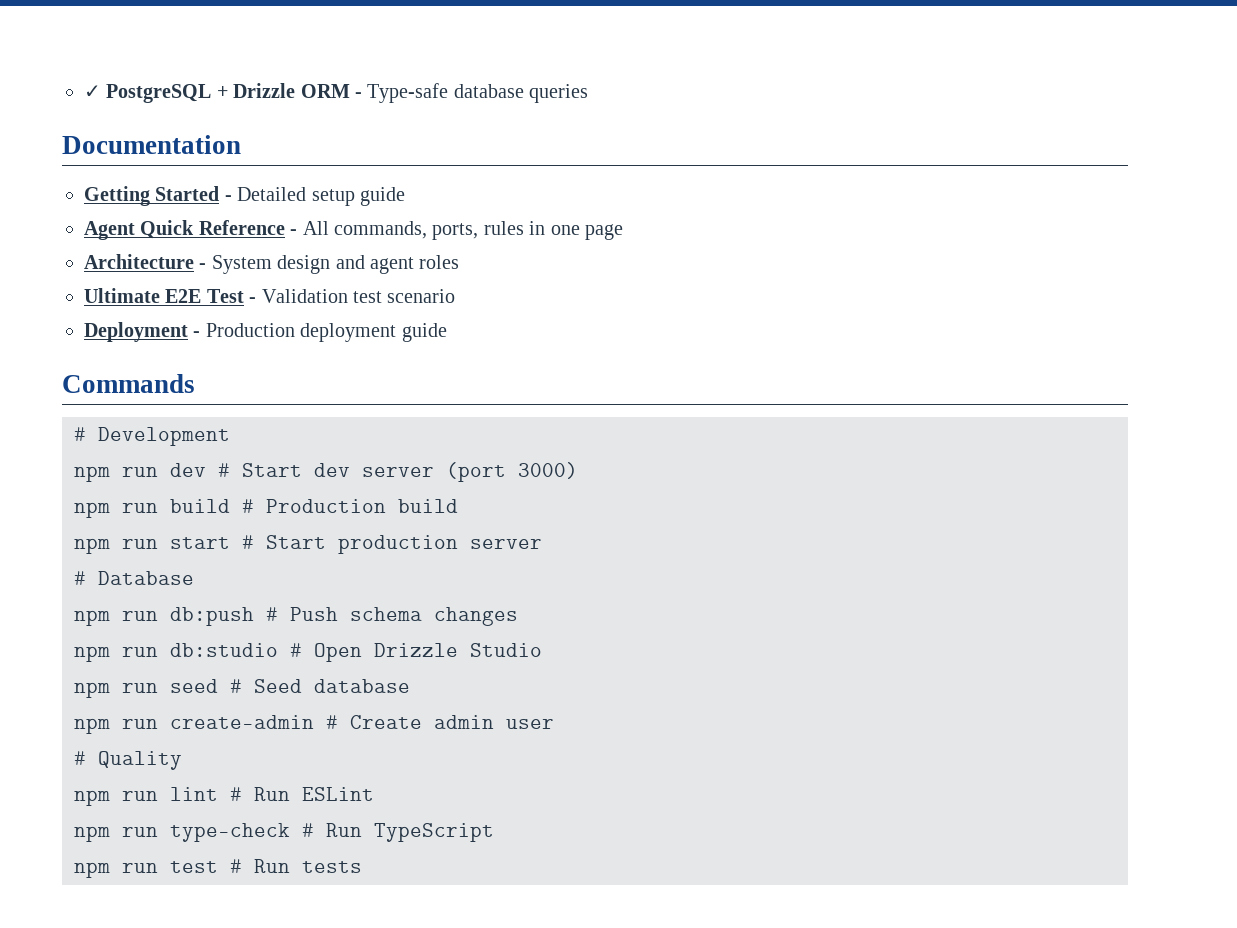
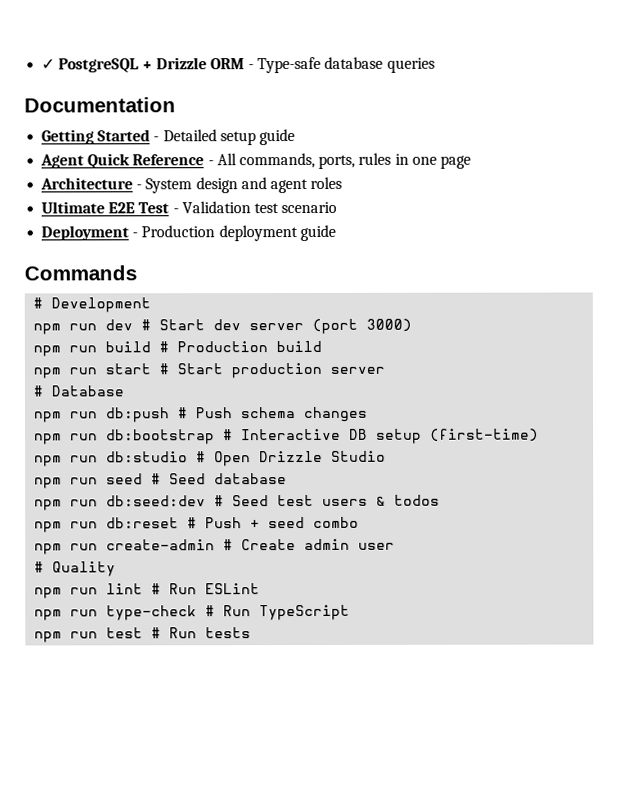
(518, 616) none -> [34,428,540,445] // npm run db:bootstrap # Interactive DB setup (first-time)
(410, 686) none -> [34,494,441,511] [34,516,360,533] // npm run db:seed:dev # Seed test users & todos // npm run db:reset # Push + seed combo

